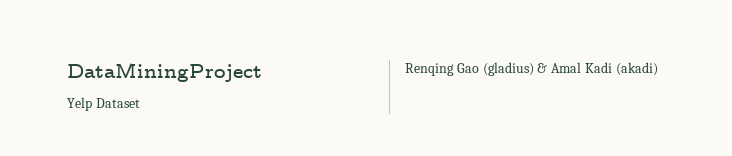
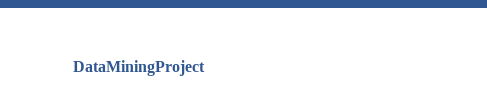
[67,97,140,111] [405,62,658,76] // Yelp Dataset // Renqing Gao (gladius) & Amal Kadi (akadi) -> (205, 68) none

